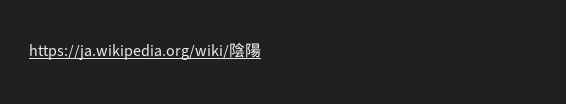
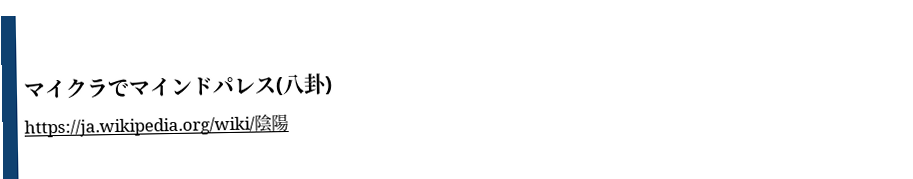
(29, 52) none -> [23,73,333,99] マイクラでマインドパレス(八卦) //

